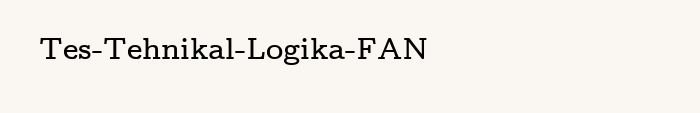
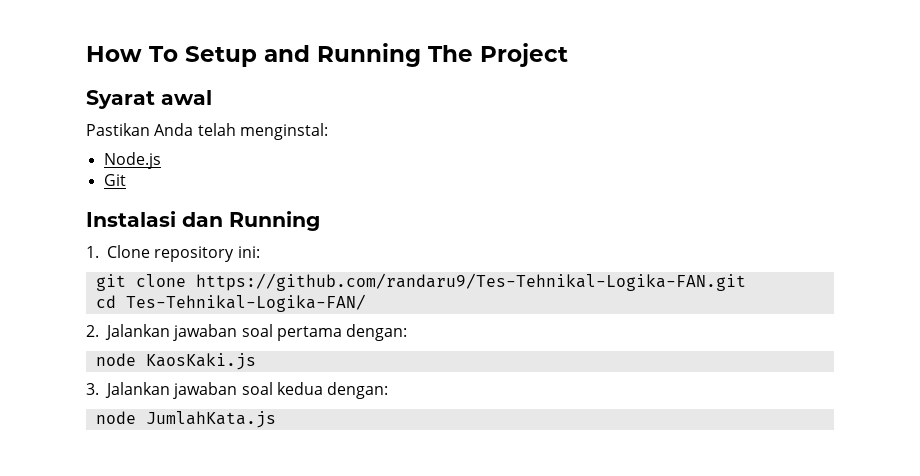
[39,38,429,65] Tes-Tehnikal-Logika-FAN -> [86,43,568,67] [86,90,212,109] [86,123,328,140] [103,152,161,169] [103,174,126,186] [86,211,320,231] [86,245,260,262] [95,273,746,291] [95,294,366,312] [86,324,408,341] [95,353,256,370] [86,382,389,399] [95,411,276,428] How To Setup and Running The Project // Syarat awal // Pastikan Anda telah menginstal: // Node.js // Git // Instalasi dan Running // 1. Clone repository ini: // git clone https://github.com/randaru9/Tes-Tehnikal-Logika-FAN.git // cd Tes-Tehnikal-Logika-FAN/ // 2. Jalankan jawaban soal pertama dengan: // node KaosKaki.js // 3. Jalankan jawaban soal kedua dengan: // node JumlahKata.js

